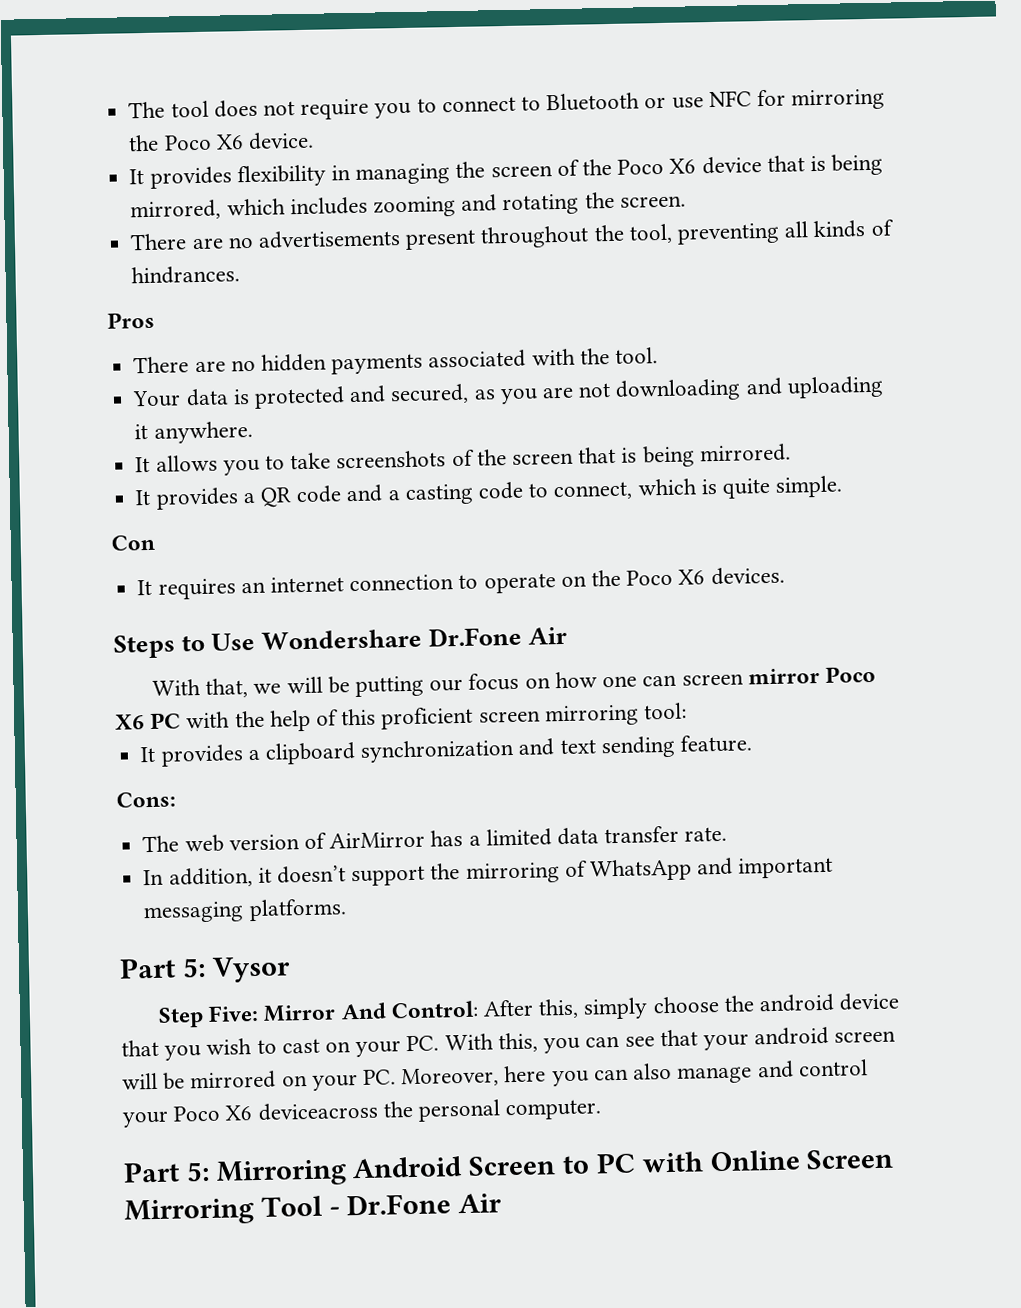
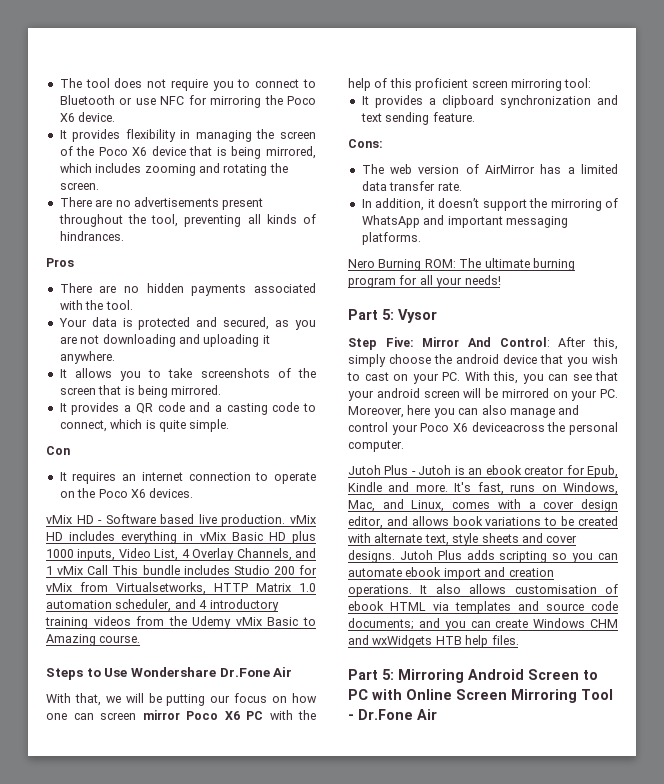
(785, 576) none -> [46,514,316,527] [46,531,316,544] [46,548,316,561] [46,565,317,575] [46,582,316,595] [46,599,279,612] [45,616,317,629] [46,634,141,646] // vMix HD - Software based live production. vMix HD includes everything in vMix Basic HD plus 1000 inputs, Video List, 4 Overlay Channels, and 1 vMix Call This bundle includes Studio 200 for vMix from Virtualsetworks, HTTP Matrix 1.0 automation scheduler, and 4 introductory training videos from the Udemy vMix Basic to Amazing course.
(347, 910) none -> [348,258,575,271] [348,275,501,288] // Nero Burning ROM: The ultimate burning program for all your needs!
(603, 1110) none -> [348,465,618,478] [348,482,618,495] [348,499,618,512] [348,516,618,529] [348,533,578,546] [348,550,618,563] [348,567,554,580] [348,584,618,597] [348,601,618,614] [348,618,618,631] [348,635,519,648] // Jutoh Plus - Jutoh is an ebook creator for Epub, Kindle and more. It's fast, runs on Windows, Mac, and Linux, comes with a cover design editor, and allows book variations to be created with alternate text, style sheets and cover designs. Jutoh Plus adds scripting so you can automate ebook import and creation operations. It also allows customisation of ebook HTML via templates and source code documents; and you can create Windows CHM and wxWidgets HTB help files.

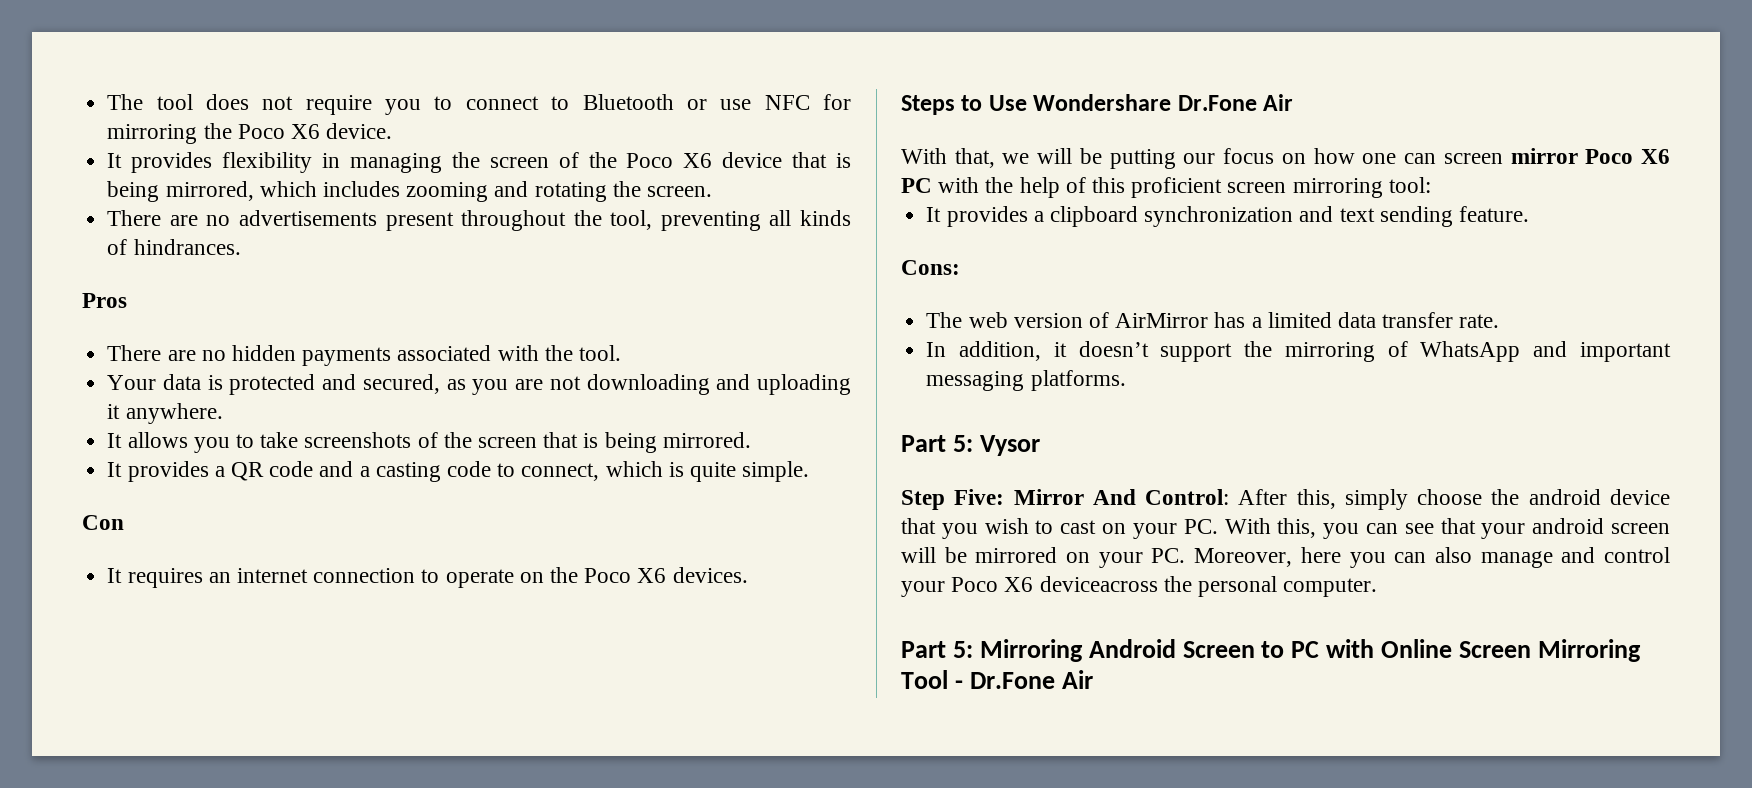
[46,514,316,527] [46,531,316,544] [46,548,316,561] [46,565,317,575] [46,582,316,595] [46,599,279,612] [45,616,317,629] [46,634,141,646] // vMix HD - Software based live production. vMix HD includes everything in vMix Basic HD plus 1000 inputs, Video List, 4 Overlay Channels, and 1 vMix Call This bundle includes Studio 200 for vMix from Virtualsetworks, HTTP Matrix 1.0 automation scheduler, and 4 introductory training videos from the Udemy vMix Basic to Amazing course. -> (748, 575) none
[348,258,575,271] [348,275,501,288] // Nero Burning ROM: The ultimate burning program for all your needs! -> (1126, 380) none
[348,465,618,478] [348,482,618,495] [348,499,618,512] [348,516,618,529] [348,533,578,546] [348,550,618,563] [348,567,554,580] [348,584,618,597] [348,601,618,614] [348,618,618,631] [348,635,519,648] // Jutoh Plus - Jutoh is an ebook creator for Epub, Kindle and more. It's fast, runs on Windows, Mac, and Linux, comes with a cover design editor, and allows book variations to be created with alternate text, style sheets and cover designs. Jutoh Plus adds scripting so you can automate ebook import and creation operations. It also allows customisation of ebook HTML via templates and source code documents; and you can create Windows CHM and wxWidgets HTB help files. -> (1378, 587) none

